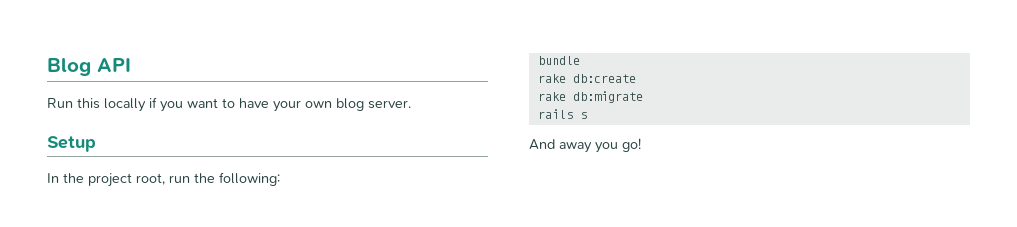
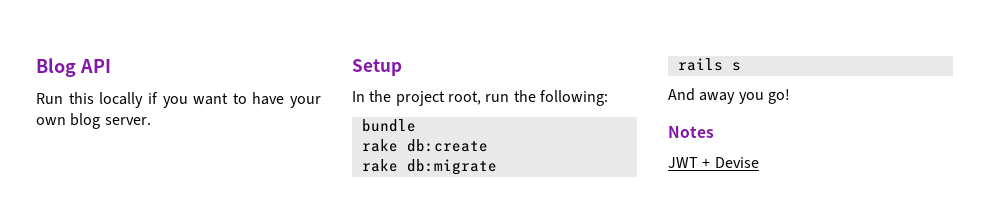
(641, 145) none -> [668,126,714,138] [668,157,759,168] // Notes // JWT + Devise

